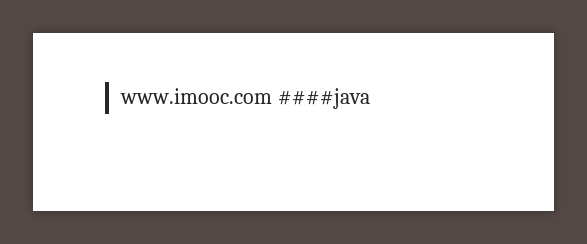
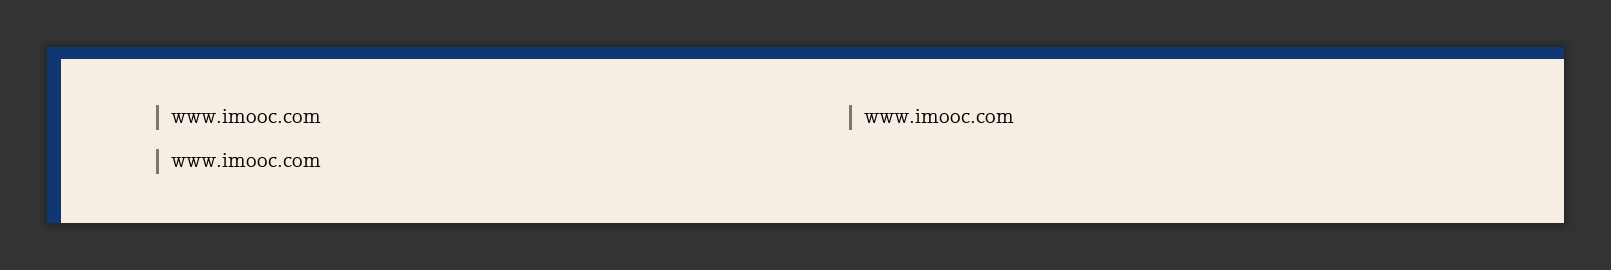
[119,88,370,109] www.imooc.com ####java -> [170,109,321,123] [170,153,321,167] [863,109,1014,123] www.imooc.com // www.imooc.com // www.imooc.com

